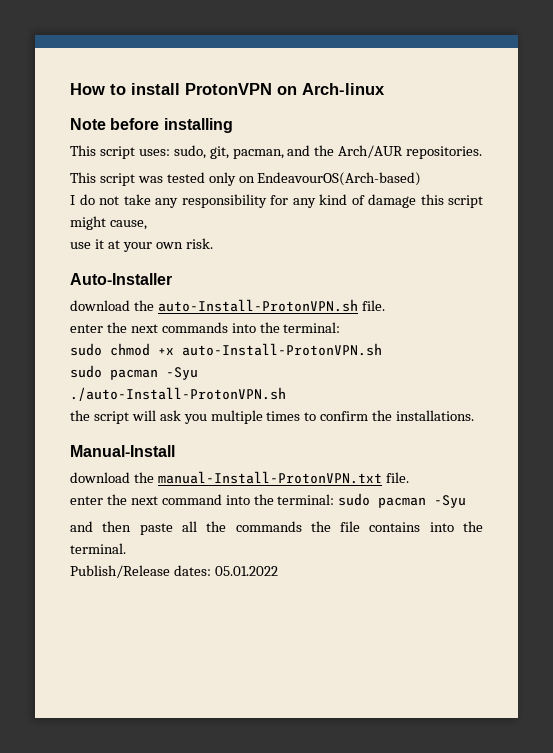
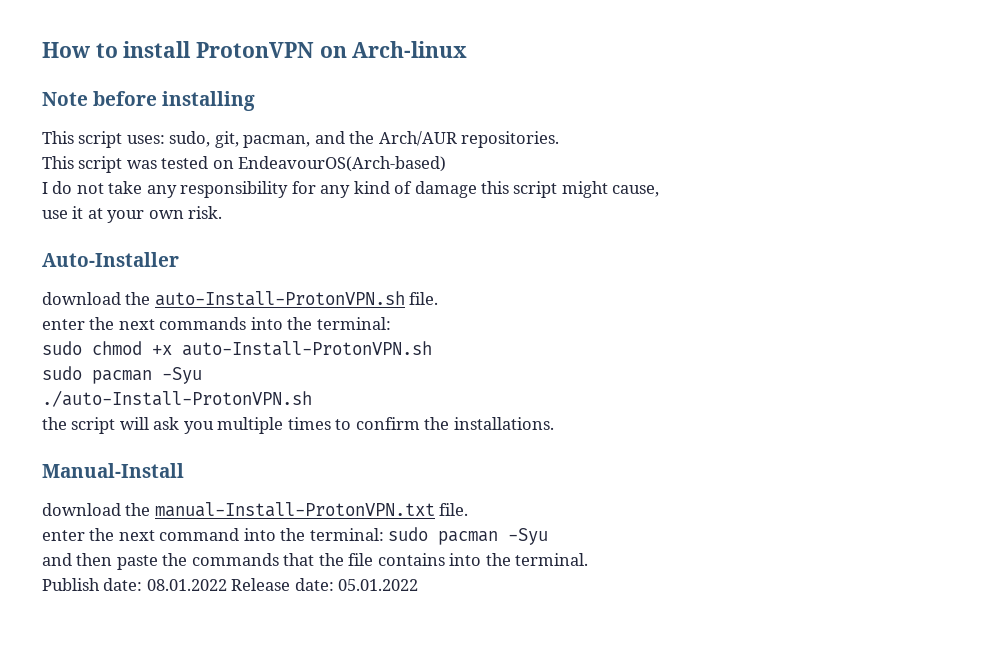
[208,172,236,186] only -> (209, 162) none
[181,521,197,532] all -> (158, 562) none
(302, 526) none -> [283,553,315,566] that
[70,565,211,578] Publish/Release dates: -> [42,578,334,591] Publish date: 08.01.2022 Release date:

